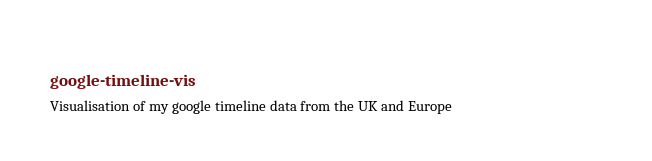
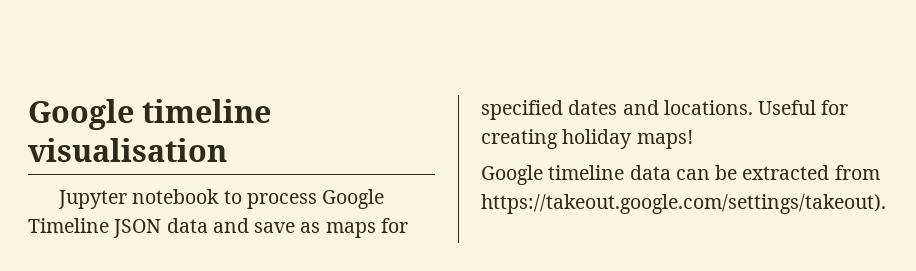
[50,74,196,89] [50,100,453,114] google-timeline-vis // Visualisation of my google timeline data from the UK and Europe -> [28,99,272,130] [28,138,227,162] [58,189,385,209] [28,218,408,238] [481,100,849,120] [481,129,693,149] [481,165,880,185] [481,194,886,214] Google timeline visualisation // Jupyter notebook to process Google Timeline JSON data and save as maps for specified dates and locations. Useful for creating holiday maps! // Google timeline data can be extracted from https://takeout.google.com/settings/takeout).

